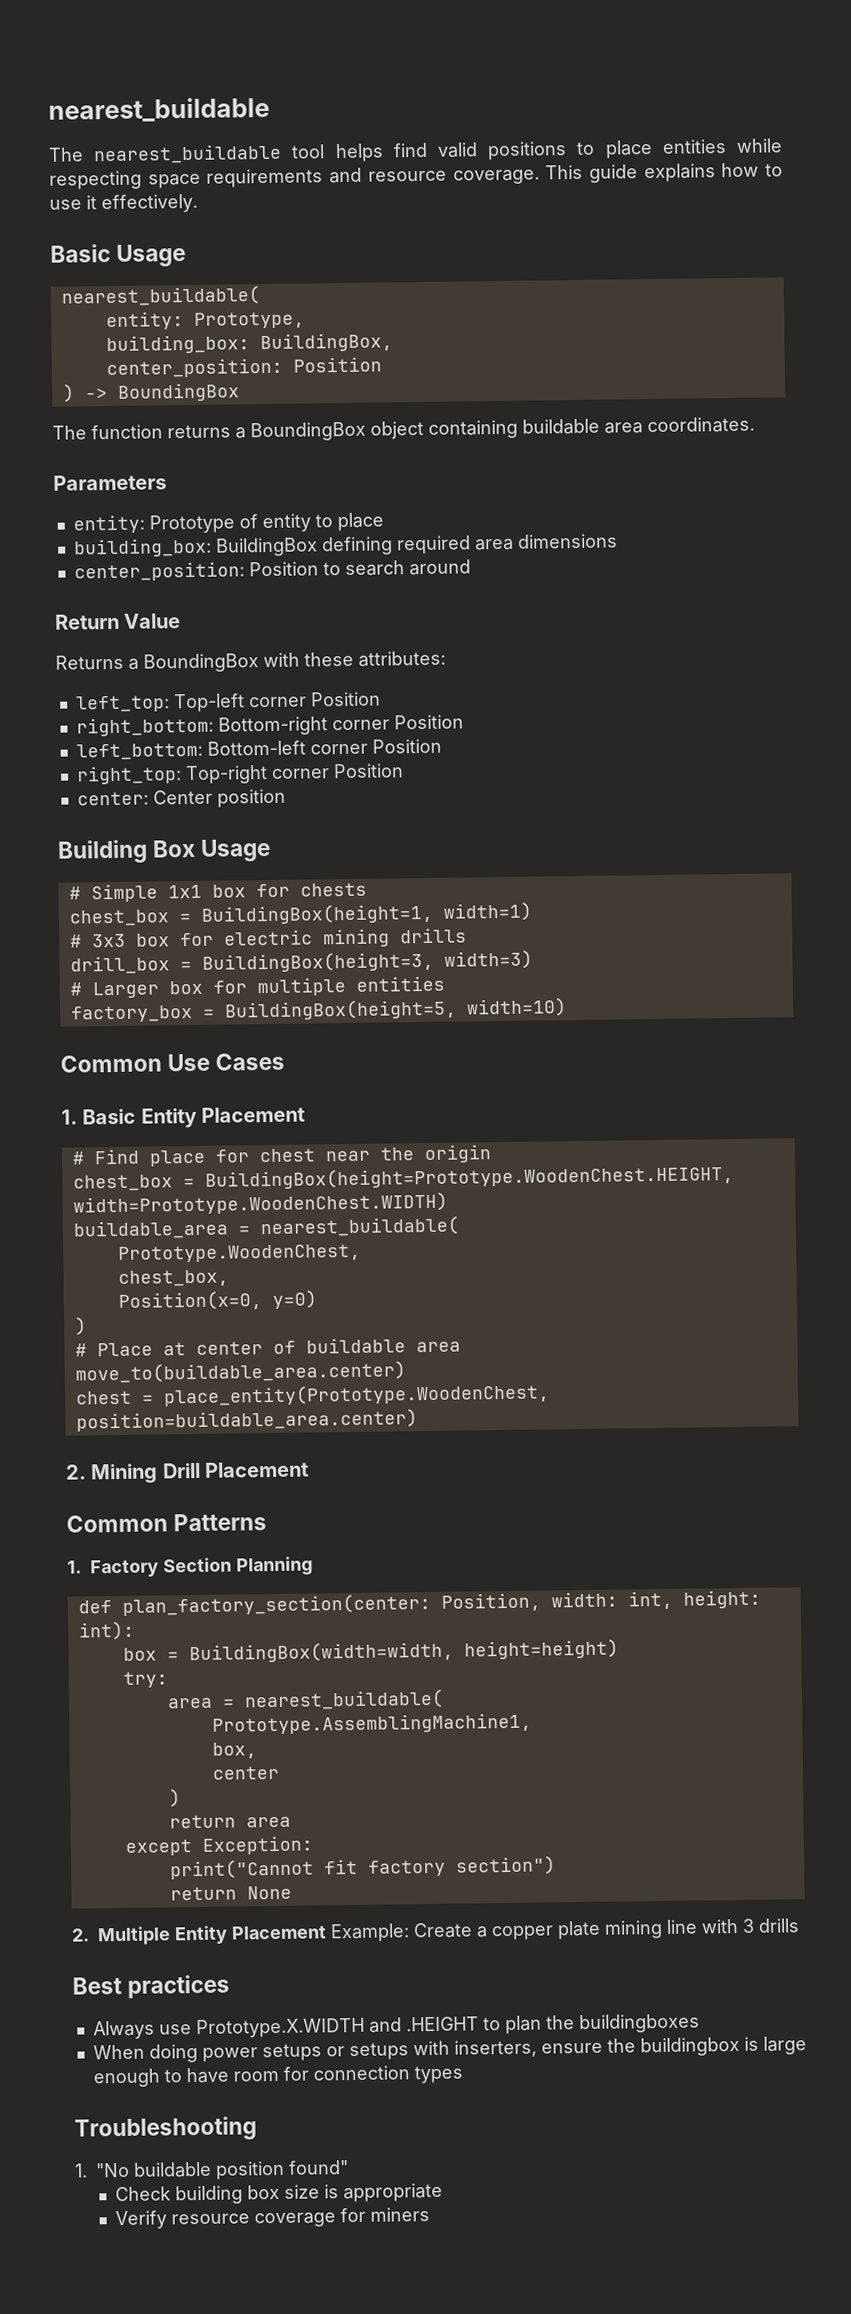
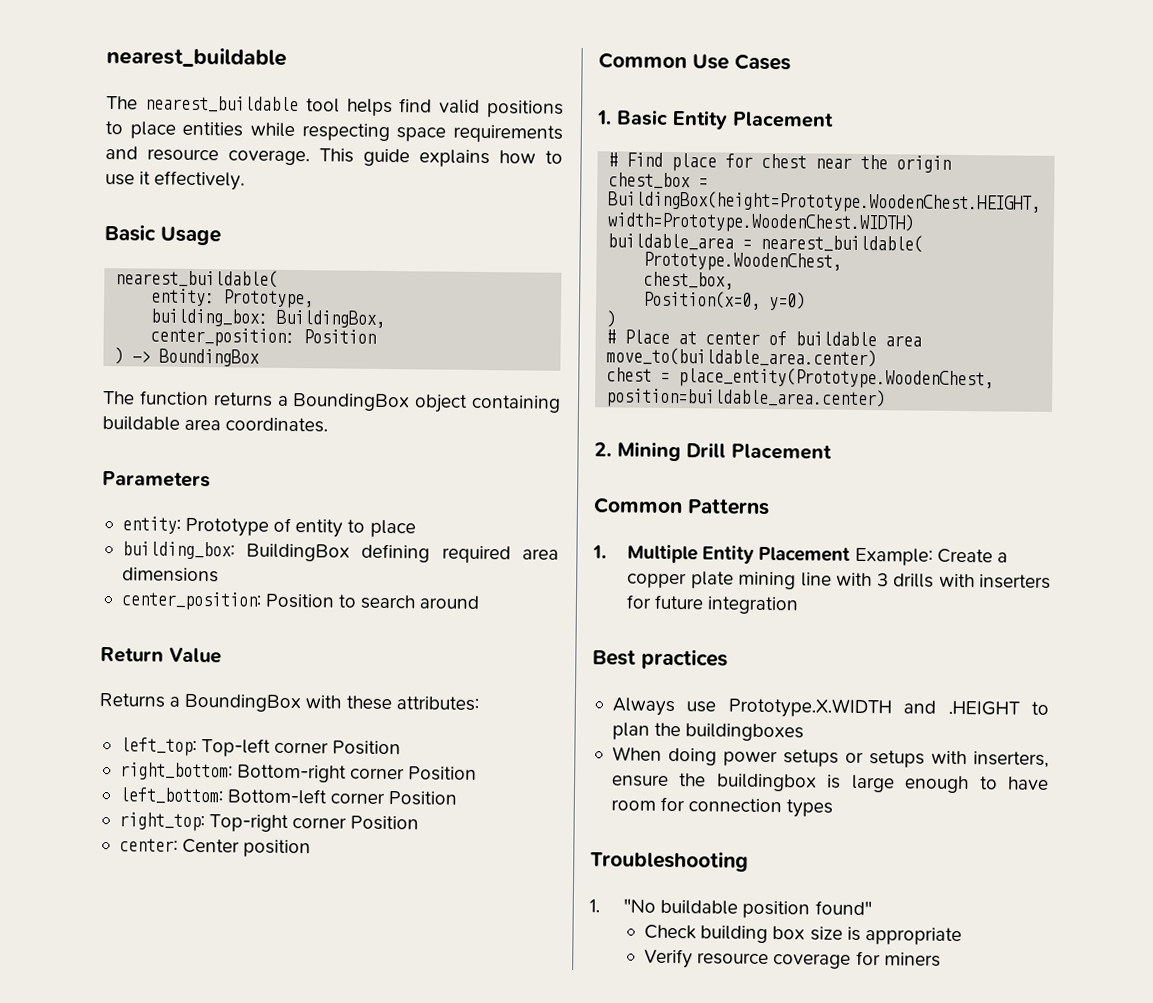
[57,838,272,864] [68,882,367,903] [68,901,532,927] [69,927,467,948] [69,949,533,975] [69,975,445,999] [70,997,567,1023] // Building Box Usage // # Simple 1x1 box for chests // chest_box = BuildingBox(height=1, width=1) // # 3x3 box for electric mining drills // drill_box = BuildingBox(height=3, width=3) // # Larger box for multiple entities // factory_box = BuildingBox(height=5, width=10) -> (312, 848) none
[90,1556,313,1578] [77,1589,761,1616] [77,1620,135,1641] [122,1638,619,1664] [122,1671,168,1688] [166,1688,444,1711] [211,1712,532,1735] [211,1742,257,1759] [211,1765,280,1780] [168,1788,181,1808] [168,1814,291,1829] [124,1835,313,1856] [169,1855,556,1880] [169,1885,292,1901] [71,1928,90,1942] Factory Section Planning // def plan_factory_section(center: Position, width: int, height: int): // box = BuildingBox(width=width, height=height) // try: // area = nearest_buildable( // Prototype.AssemblingMachine1, // box, // center // ) // return area // except Exception: // print("Cannot fit factory section") // return None // 2. -> (607, 552) none
(800, 1925) none -> [938,573,1051,589] [626,594,800,615] with inserters for future integration

